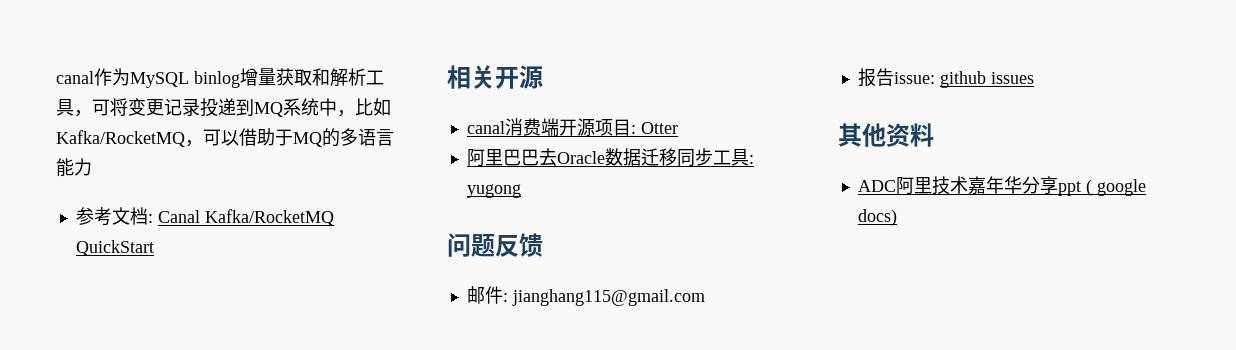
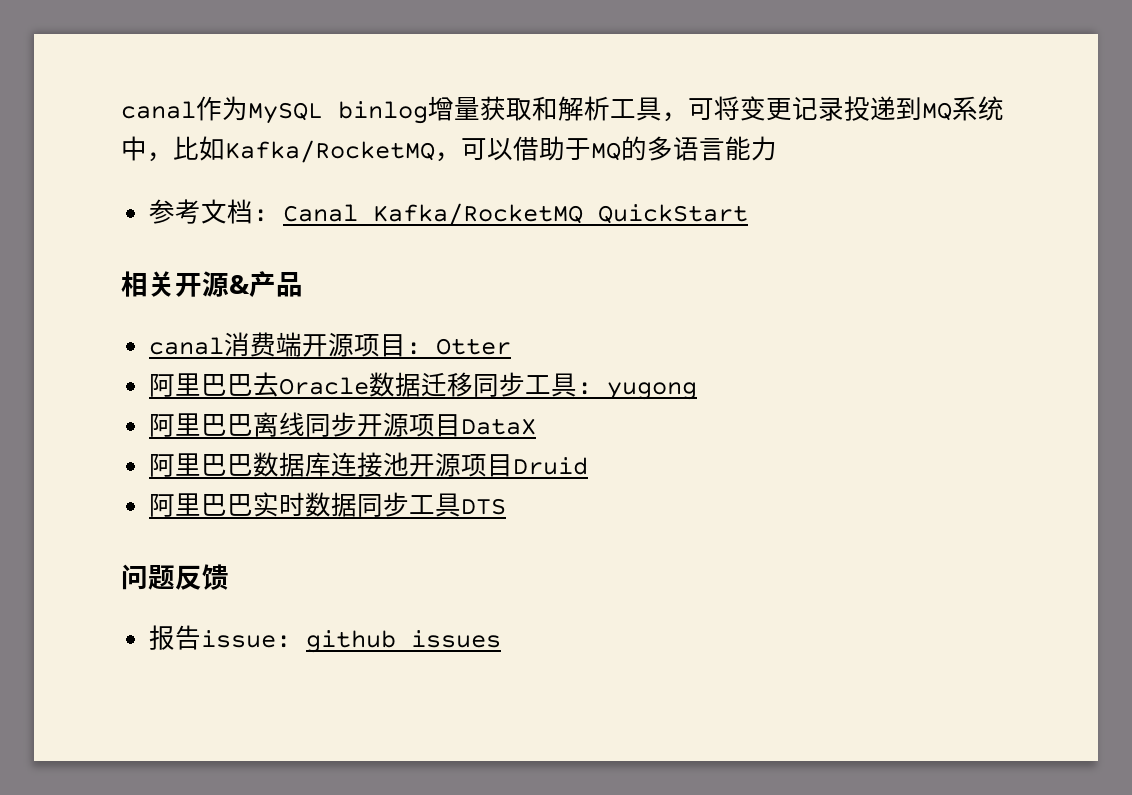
(543, 77) none -> [229,271,303,298] &产品
(521, 191) none -> [149,412,537,437] [149,452,589,477] [149,492,507,517] // 阿里巴巴离线同步开源项目DataX // 阿里巴巴数据库连接池开源项目Druid // 阿里巴巴实时数据同步工具DTS
[466,286,705,306] // 邮件: jianghang115@gmail.com -> (229, 577) none
[838,123,934,147] [857,176,1146,196] [857,209,897,226] // 其他资料 // ADC阿里技术嘉年华分享ppt ( google docs) -> (502, 639) none

